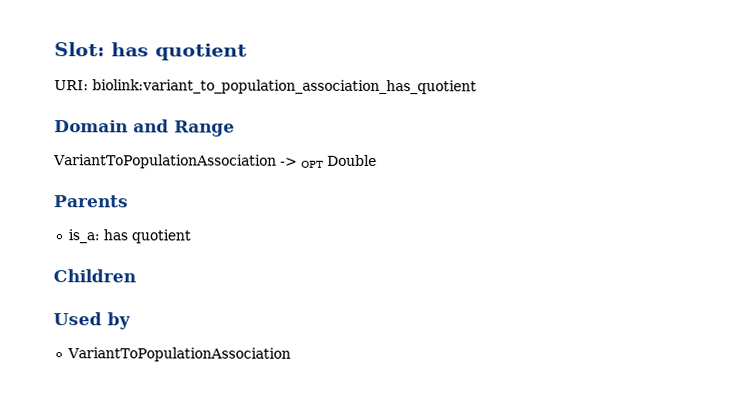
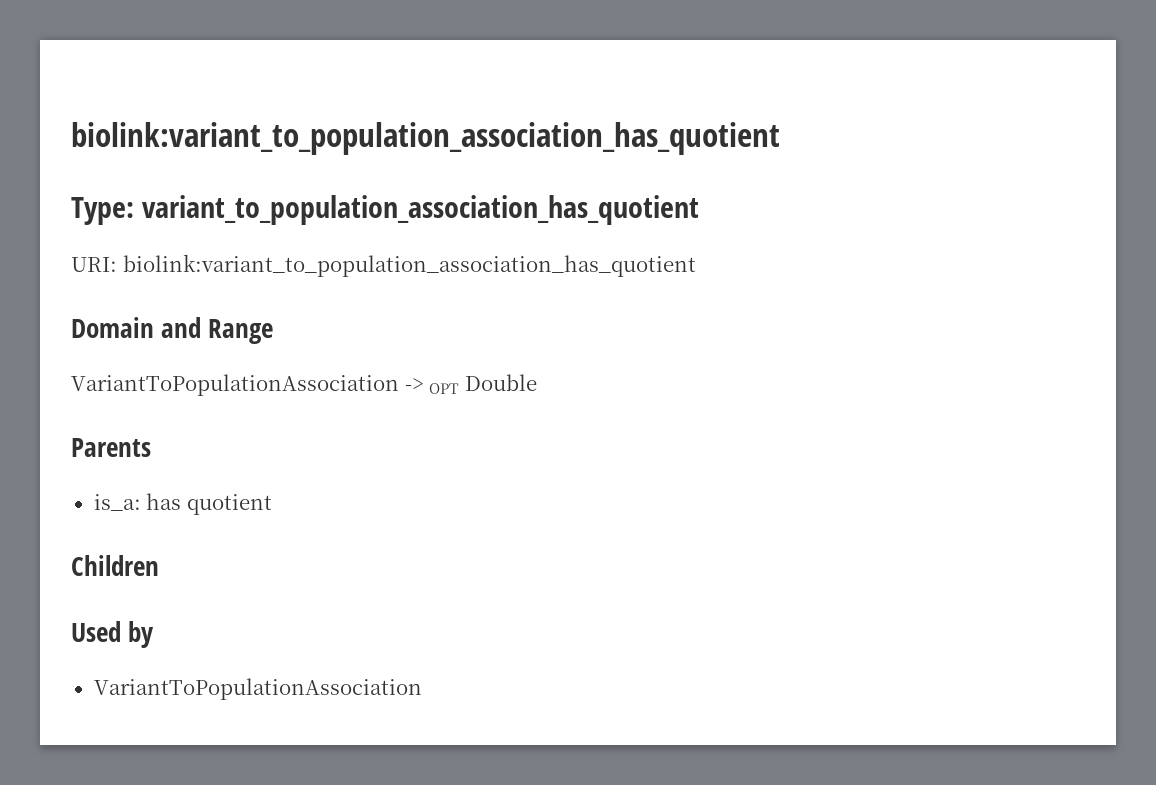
[54,42,247,61] Slot: has quotient -> [71,122,780,155] [71,195,699,225] biolink:variant_to_population_association_has_quotient // Type: variant_to_population_association_has_quotient

